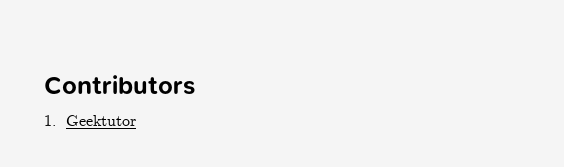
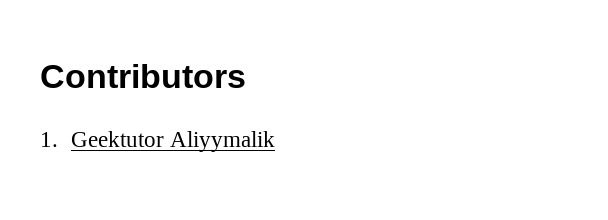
(136, 120) none -> [170,131,276,152] Aliyymalik

